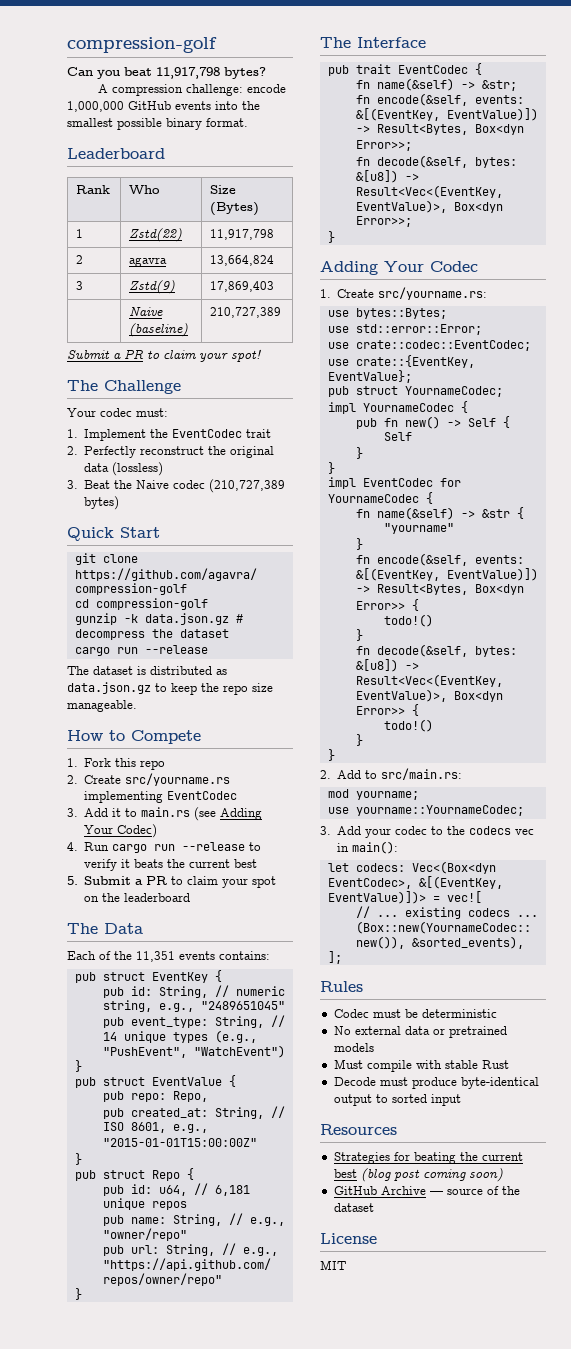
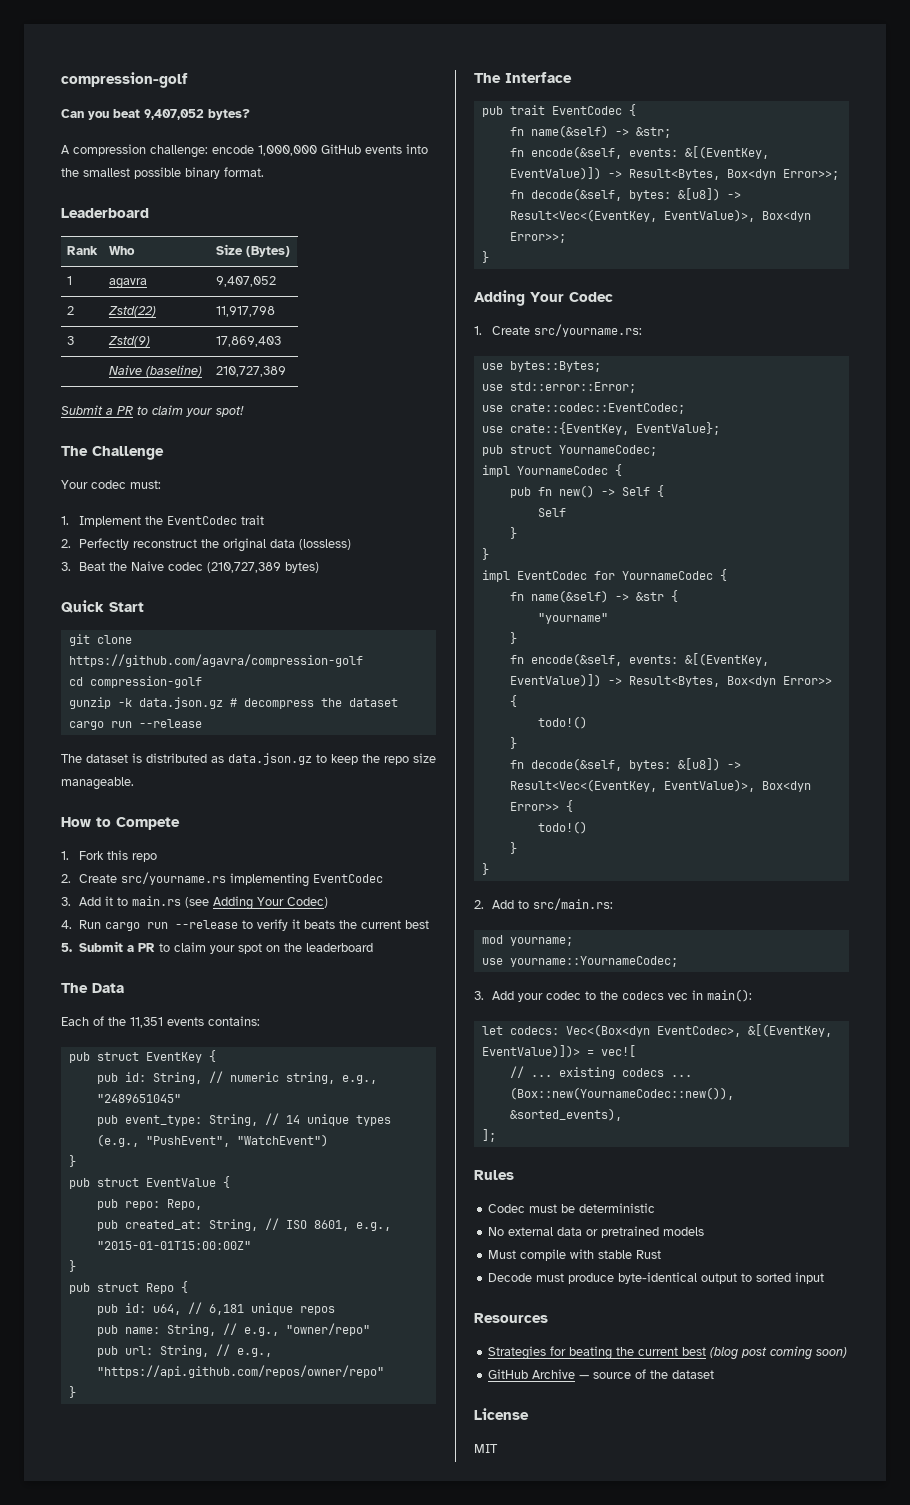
[156,67,220,79] 11,917,798 -> [144,109,204,120] 9,407,052
(84, 233) none -> [108,278,147,289] [215,276,276,287] [66,306,74,315] | agavra | 9,407,052 // 2
[76,255,84,264] [129,257,168,267] [210,255,275,266] // 2 | agavra | 13,664,824 -> (275, 311) none

